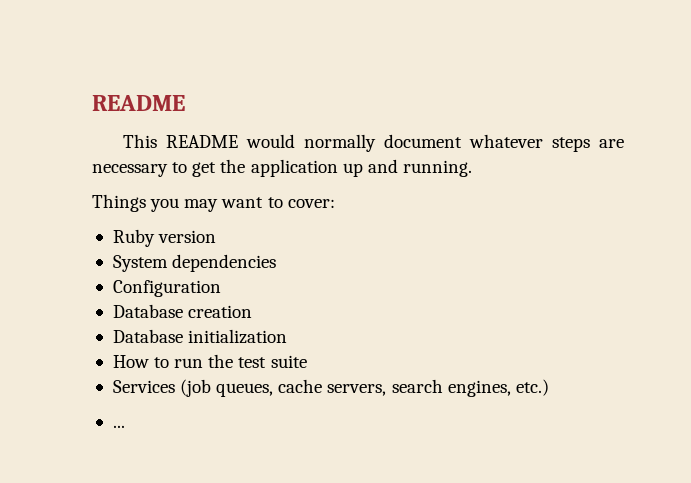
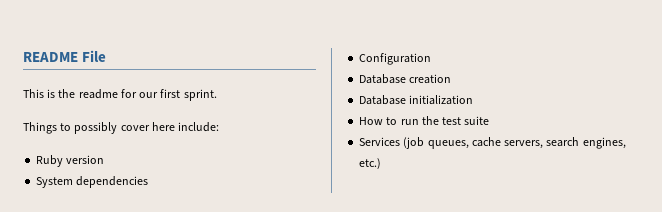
[92,95,185,111] README -> [23,50,107,62] README File
[166,134,624,152] [92,159,472,177] [92,194,335,212] README would normally document whatever steps are necessary to get the application up and running. // Things you may want to cover: -> [47,89,217,101] [23,122,220,134] is the readme for our first sprint. // Things to possibly cover here include:
[112,425,125,428] // ... -> (382, 163) none

